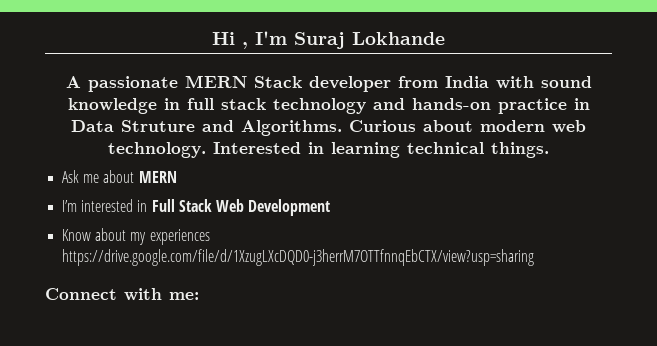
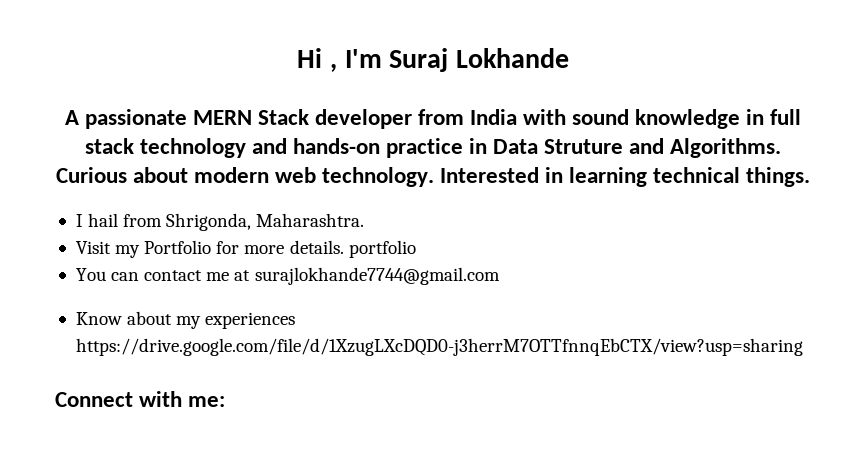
[62,170,177,183] [62,199,331,216] Ask me about MERN // I’m interested in Full Stack Web Development -> [75,213,365,231] [75,240,416,258] [75,267,500,285] I hail from Shrigonda, Maharashtra. // Visit my Portfolio for more details. portfolio // You can contact me at surajlokhande7744@gmail.com

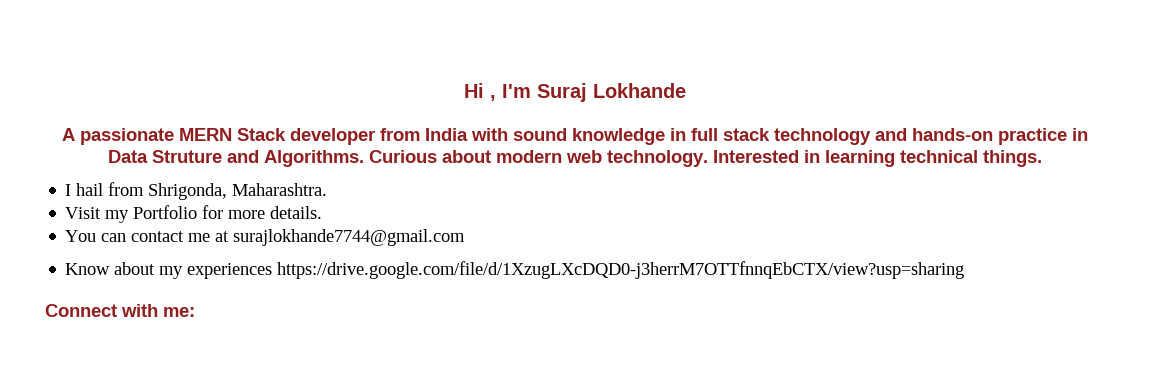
[348,240,416,258] portfolio -> (323, 212) none

